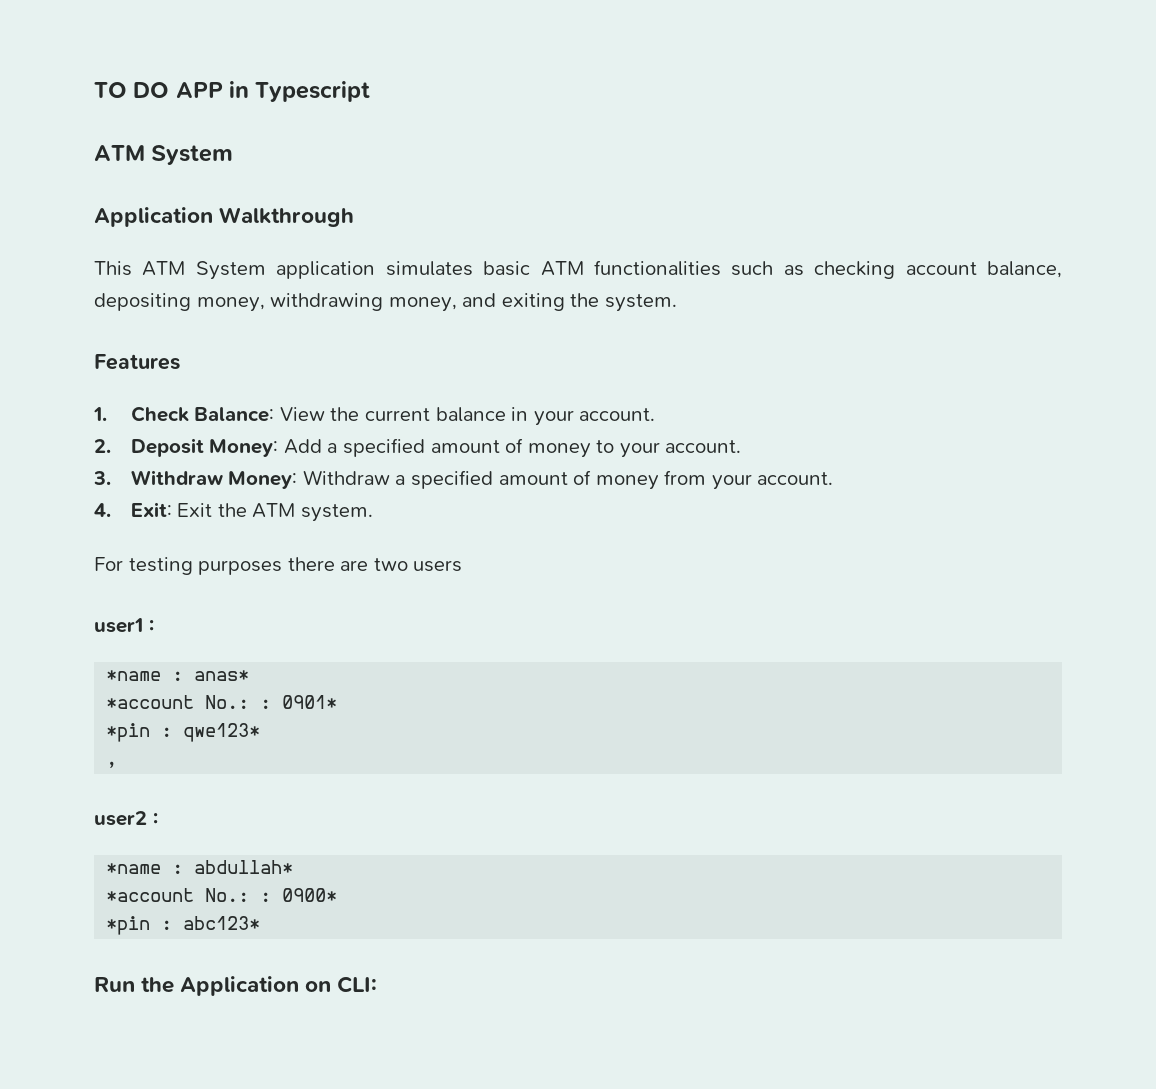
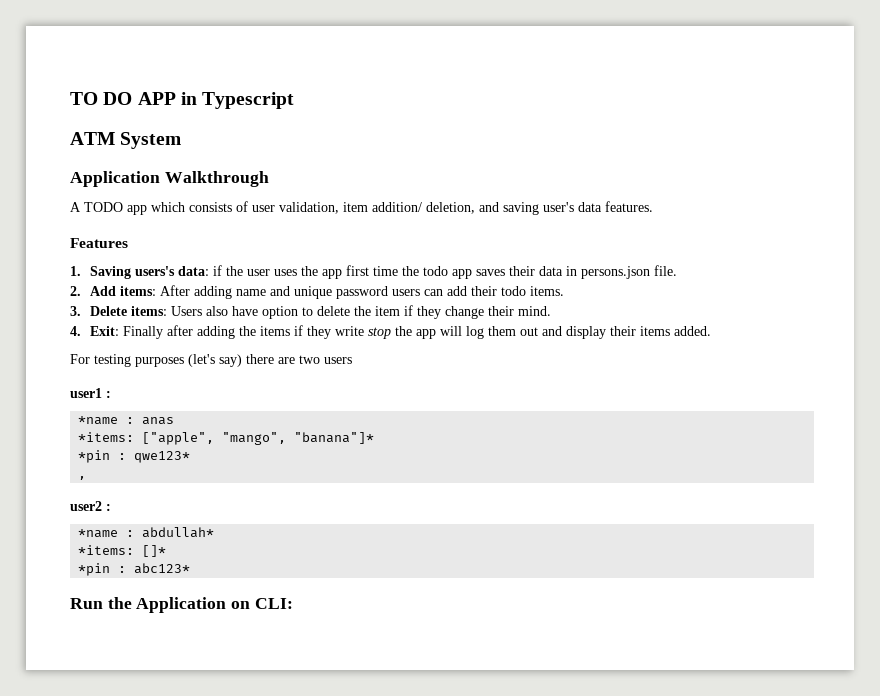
[94,260,1062,280] [94,293,677,312] [94,354,180,370] [93,406,656,426] [94,438,742,458] [93,470,834,490] [94,502,373,522] This ATM System application simulates basic ATM functionalities such as checking account balance, depositing money, withdrawing money, and exiting the system. // Features // 1. Check Balance: View the current balance in your account. // 2. Deposit Money: Add a specified amount of money to your account. // 3. Withdraw Money: Withdraw a specified amount of money from your account. // 4. Exit: Exit the ATM system. -> [70,201,653,215] [70,238,128,248] [70,265,677,279] [70,285,564,299] [70,305,551,319] [70,325,711,339] A TODO app which consists of user validation, item addition/ deletion, and saving user's data features. // Features // 1. Saving users's data: if the user uses the app first time the todo app saves their data in persons.json file. // 2. Add items: After adding name and unique password users can add their todo items. // 3. Delete items: Users also have option to delete the item if they change their mind. // 4. Exit: Finally after adding the items if they write stop the app will log them out and display their items added.
(283, 567) none -> [188,354,242,367] (let's say)
[194,670,250,681] [106,695,338,709] anas* // *account No.: : 0901* -> [142,417,175,425] [78,432,375,445] anas // *items: ["apple", "mango", "banana"]*
[106,888,338,902] *account No.: : 0900* -> [78,545,167,557] *items: []*

